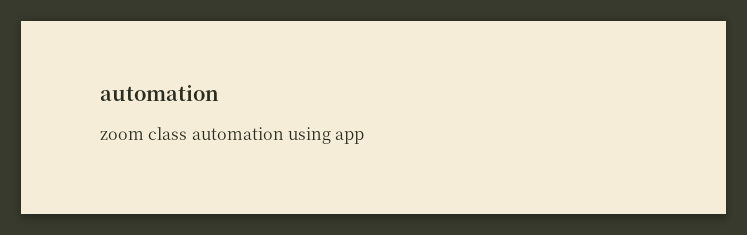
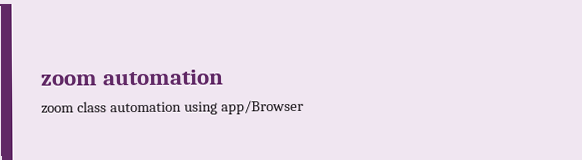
(100, 93) none -> [40,74,98,86] zoom
[335,131,365,144] app -> [220,99,304,115] app/Browser

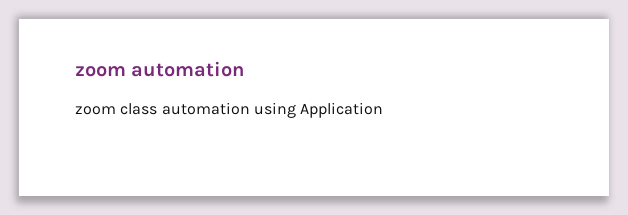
[220,99,304,115] app/Browser -> [300,102,384,118] Application

